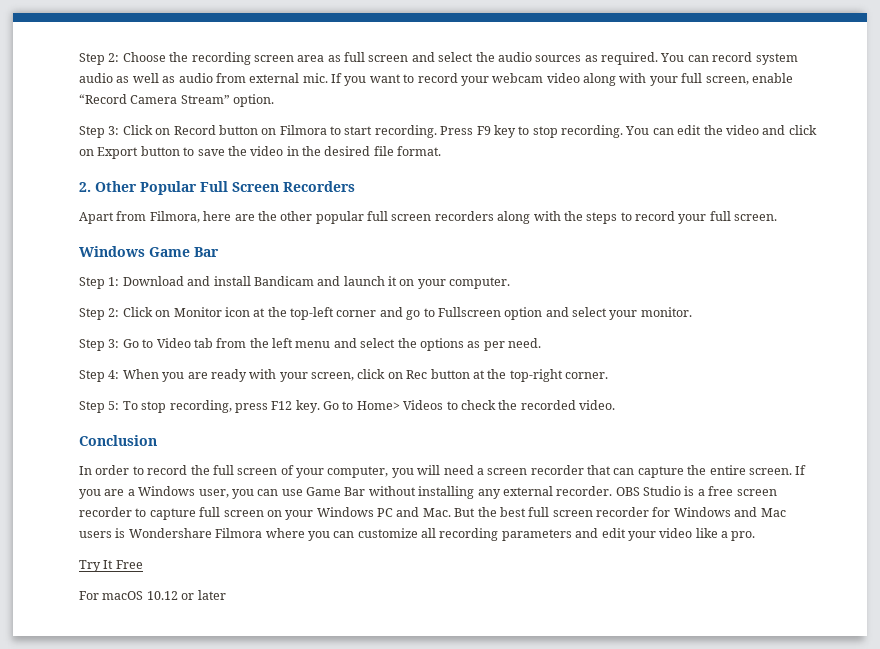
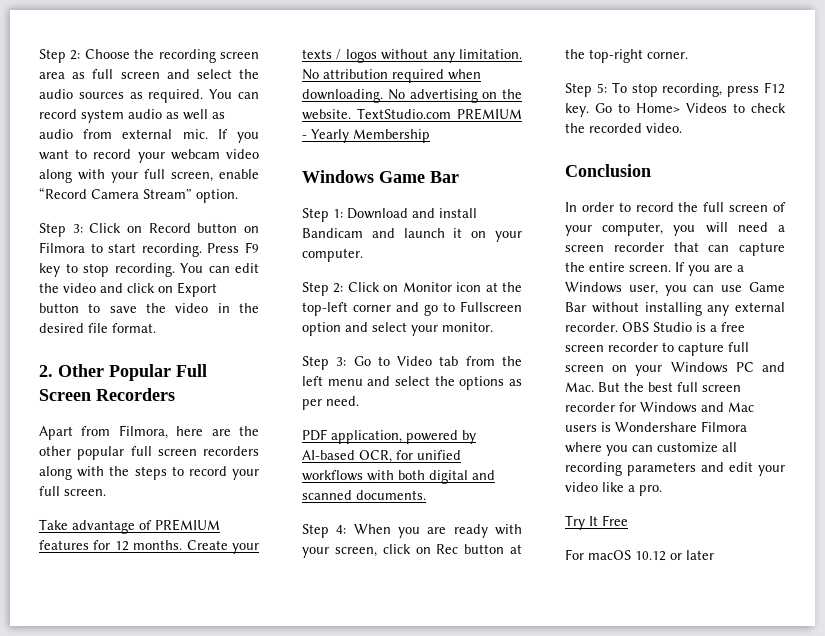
(778, 217) none -> [39,519,220,534] [39,540,259,554] [302,49,522,63] [302,69,481,83] [302,89,522,103] [302,108,522,120] [302,129,430,143] // Take advantage of PREMIUM features for 12 months. Create your texts / logos without any limitation. No attribution required when downloading. No advertising on the website. TextStudio.com PREMIUM - Yearly Membership
(541, 343) none -> [302,429,476,444] [302,450,461,463] [302,470,495,484] [302,490,426,500] // PDF application, powered by AI-based OCR, for unified workflows with both digital and scanned documents.

